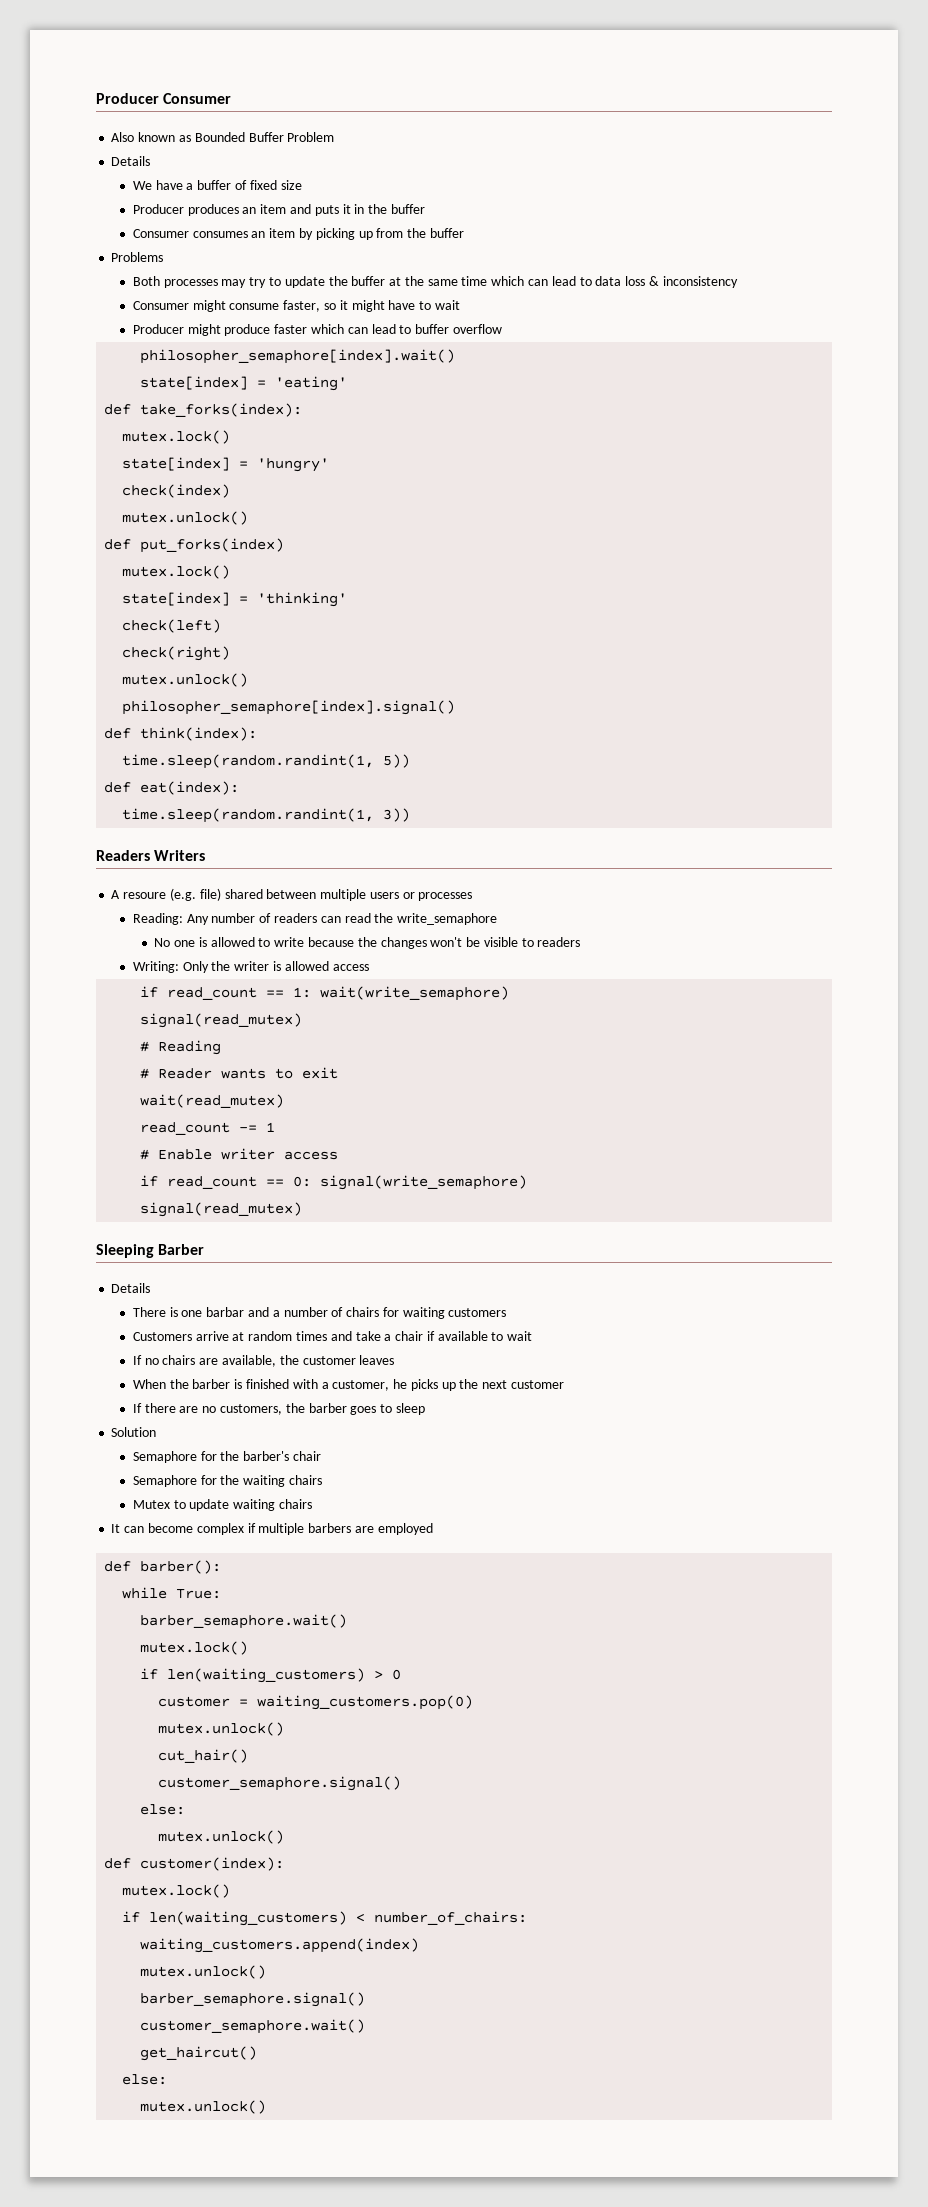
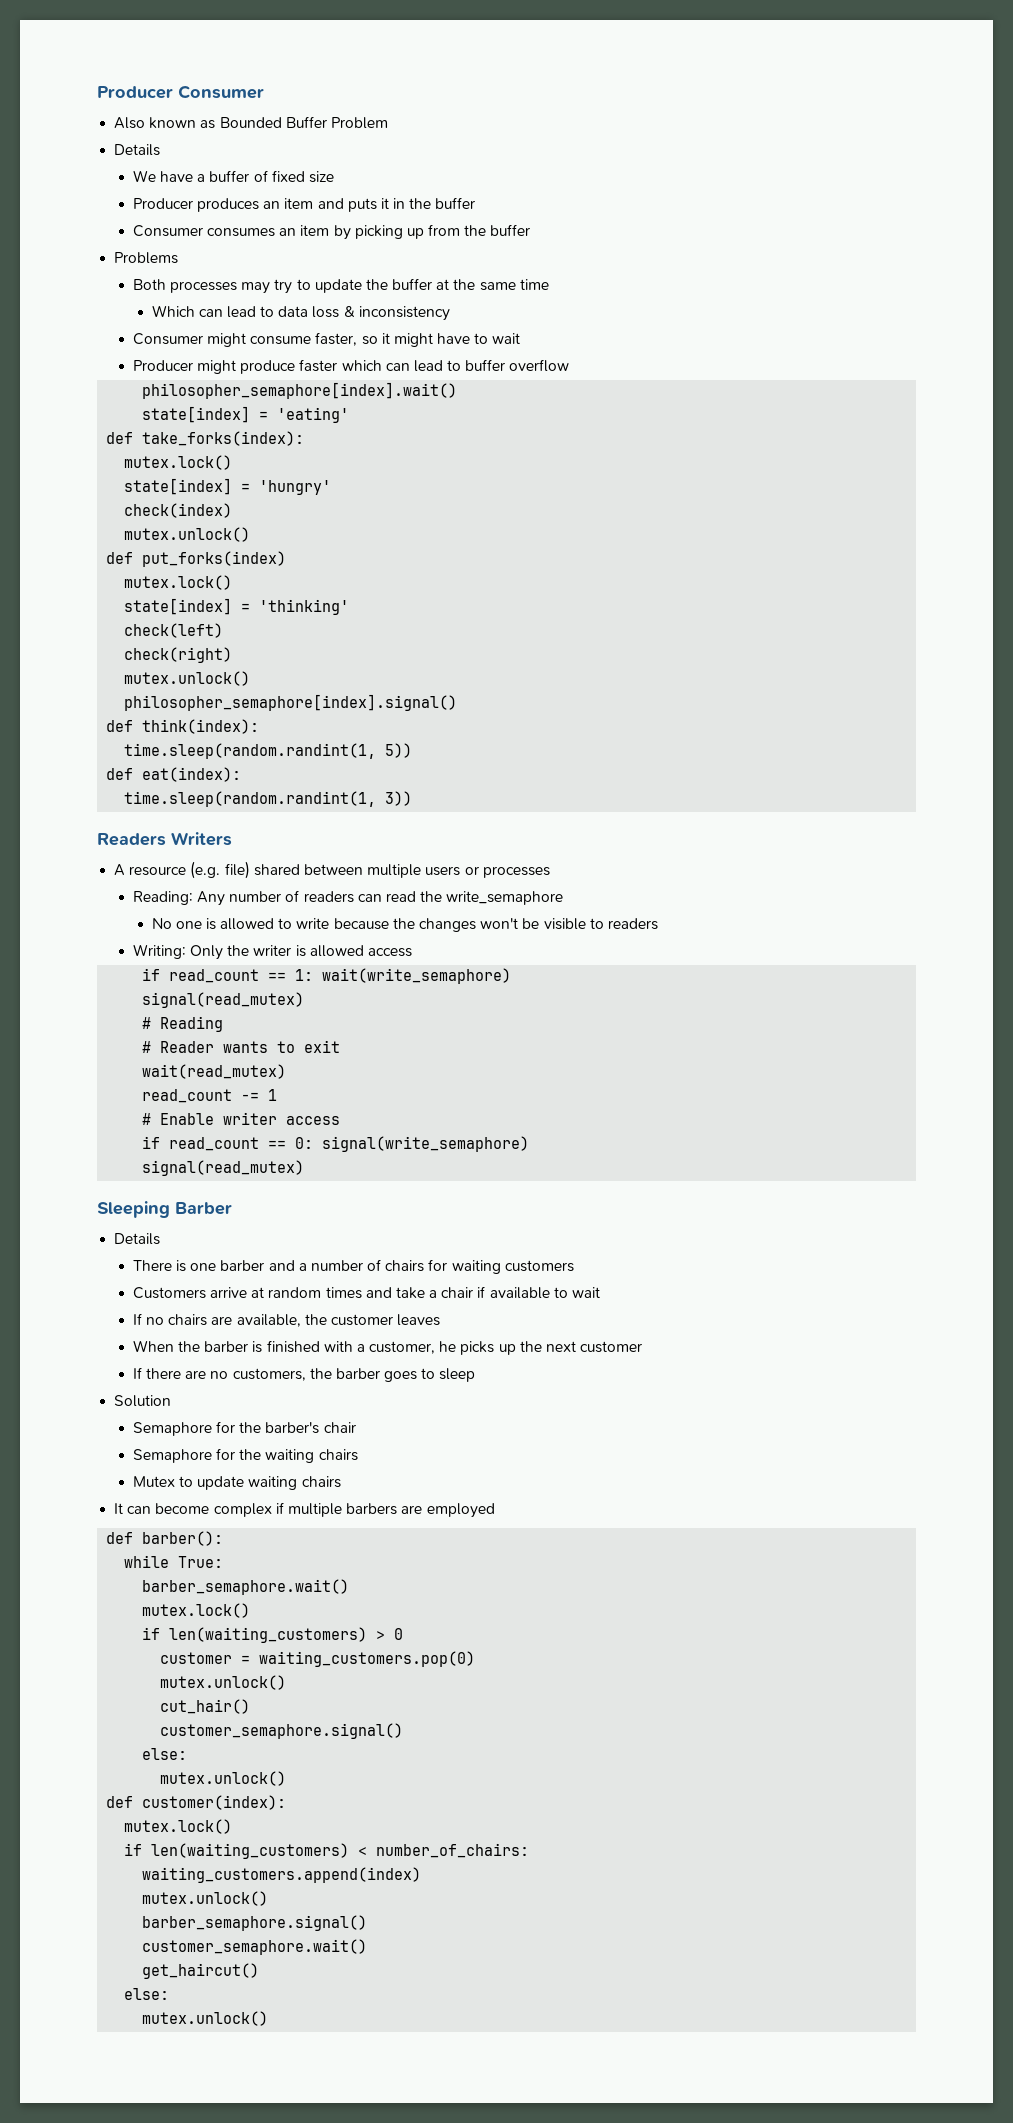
[491,276,525,286] which -> [151,305,195,317] // Which
[123,892,167,899] resoure -> [129,866,187,876] resource
[206,1307,245,1317] barbar -> [220,1260,265,1271] barber

